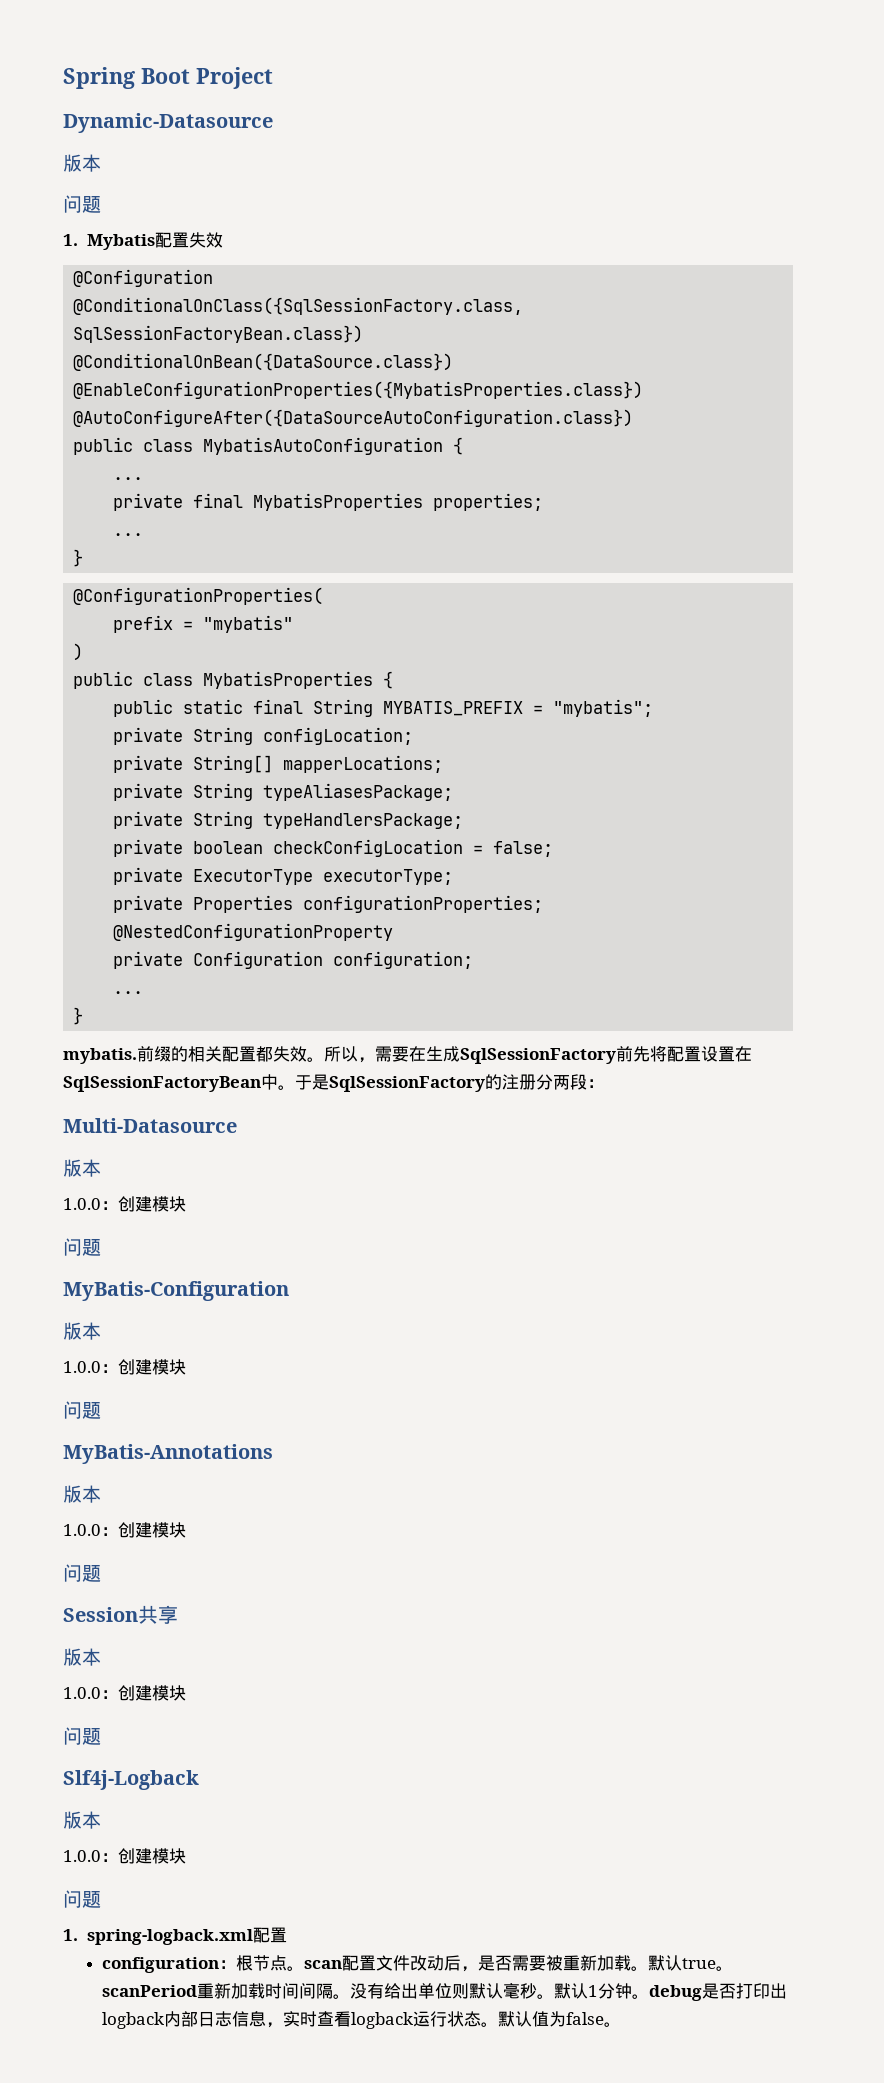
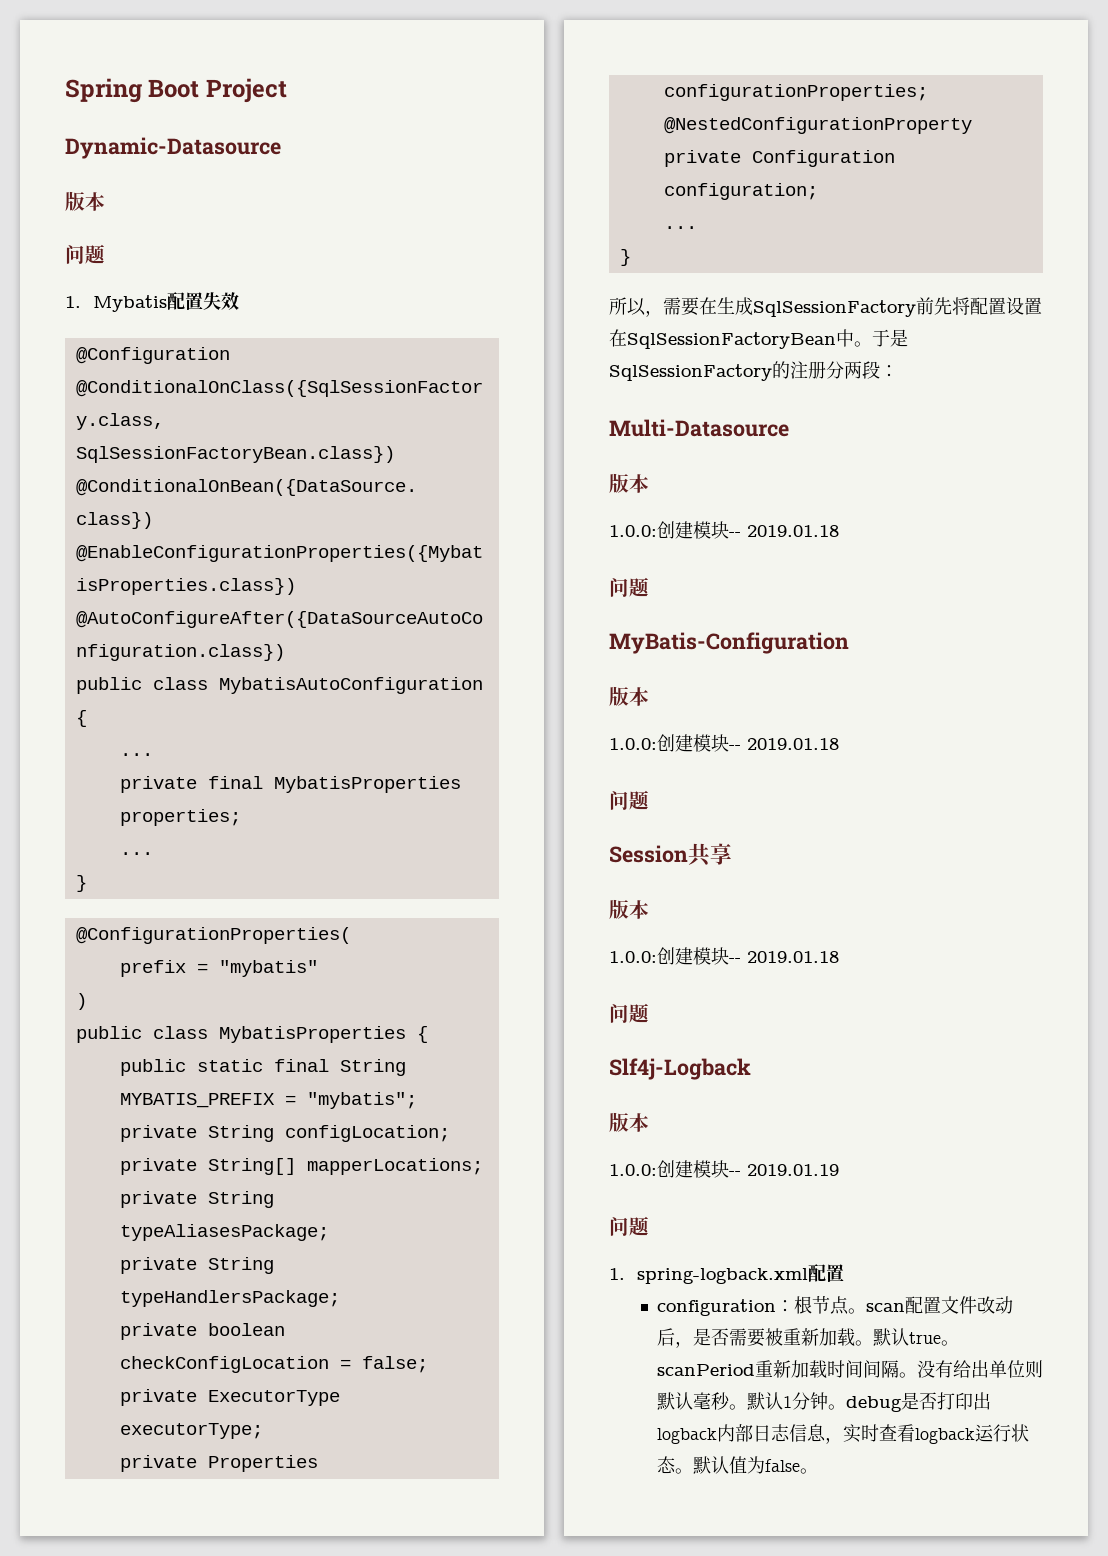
[63,1046,324,1064] mybatis.前缀的相关配置都失效。 -> (631, 257) none
[63,1196,186,1212] 1.0.0：创建模块 -> [609,521,839,539] 1.0.0:创建模块-- 2019.01.18
[63,1359,186,1375] [63,1401,101,1419] [63,1444,273,1464] [63,1485,101,1503] [63,1522,186,1538] 1.0.0：创建模块 // 问题 // MyBatis-Annotations // 版本 // 1.0.0：创建模块 -> [609,734,839,752] 1.0.0:创建模块-- 2019.01.18
[63,1685,186,1701] 1.0.0：创建模块 -> [609,947,839,965] 1.0.0:创建模块-- 2019.01.18
[63,1848,186,1864] 1.0.0：创建模块 -> [609,1160,839,1178] 1.0.0:创建模块-- 2019.01.19

